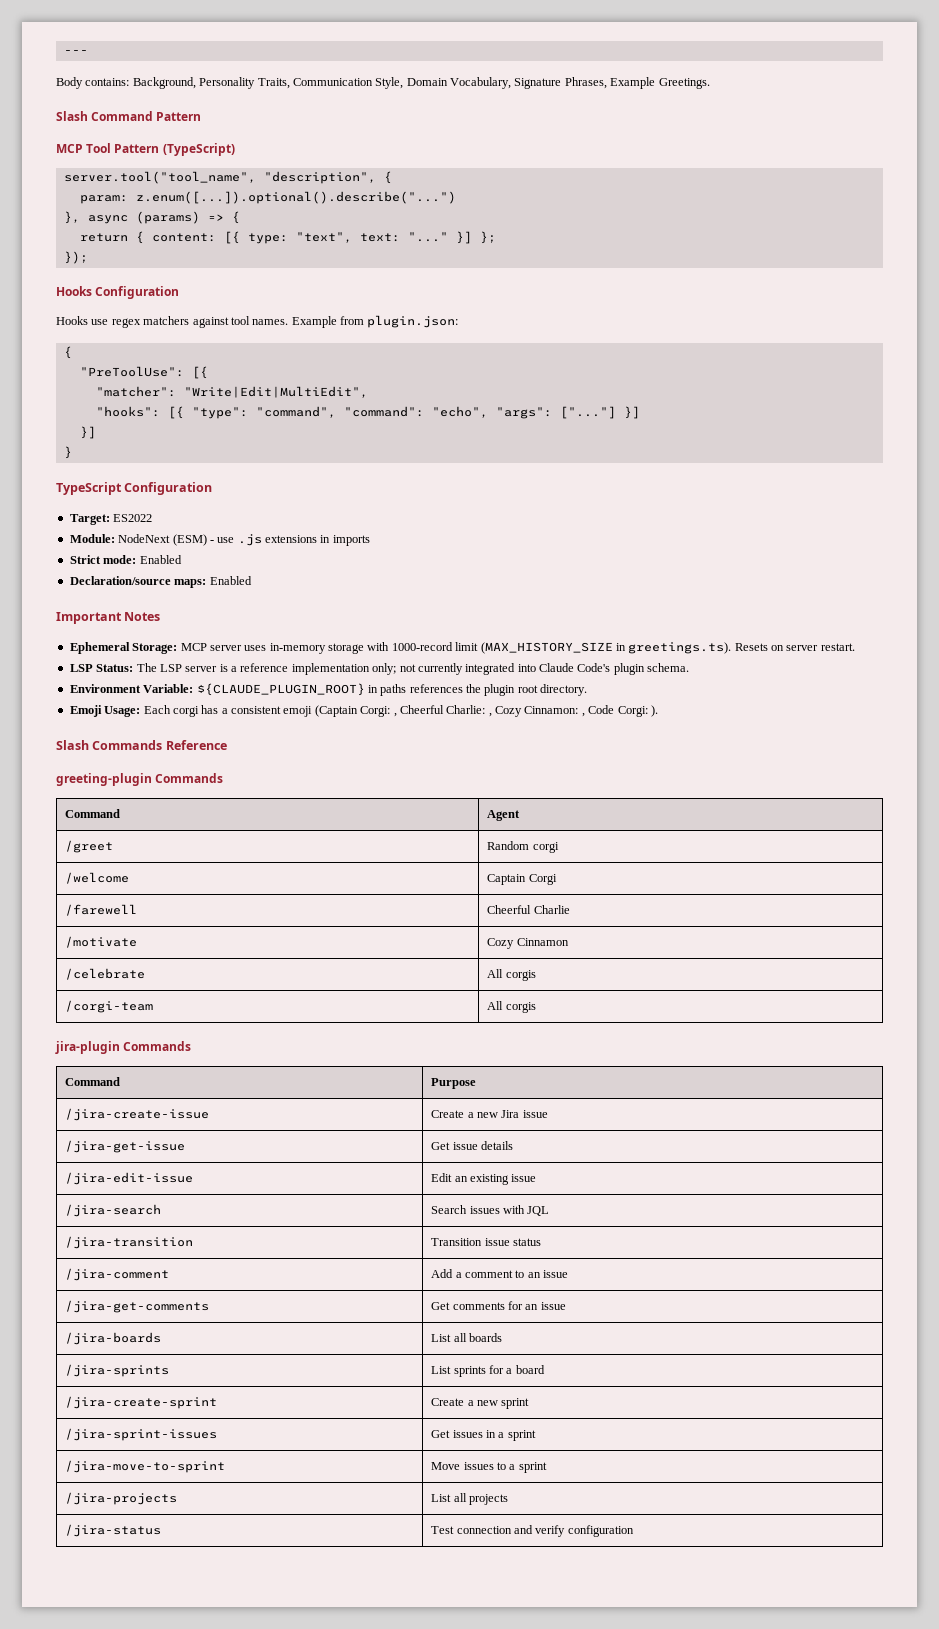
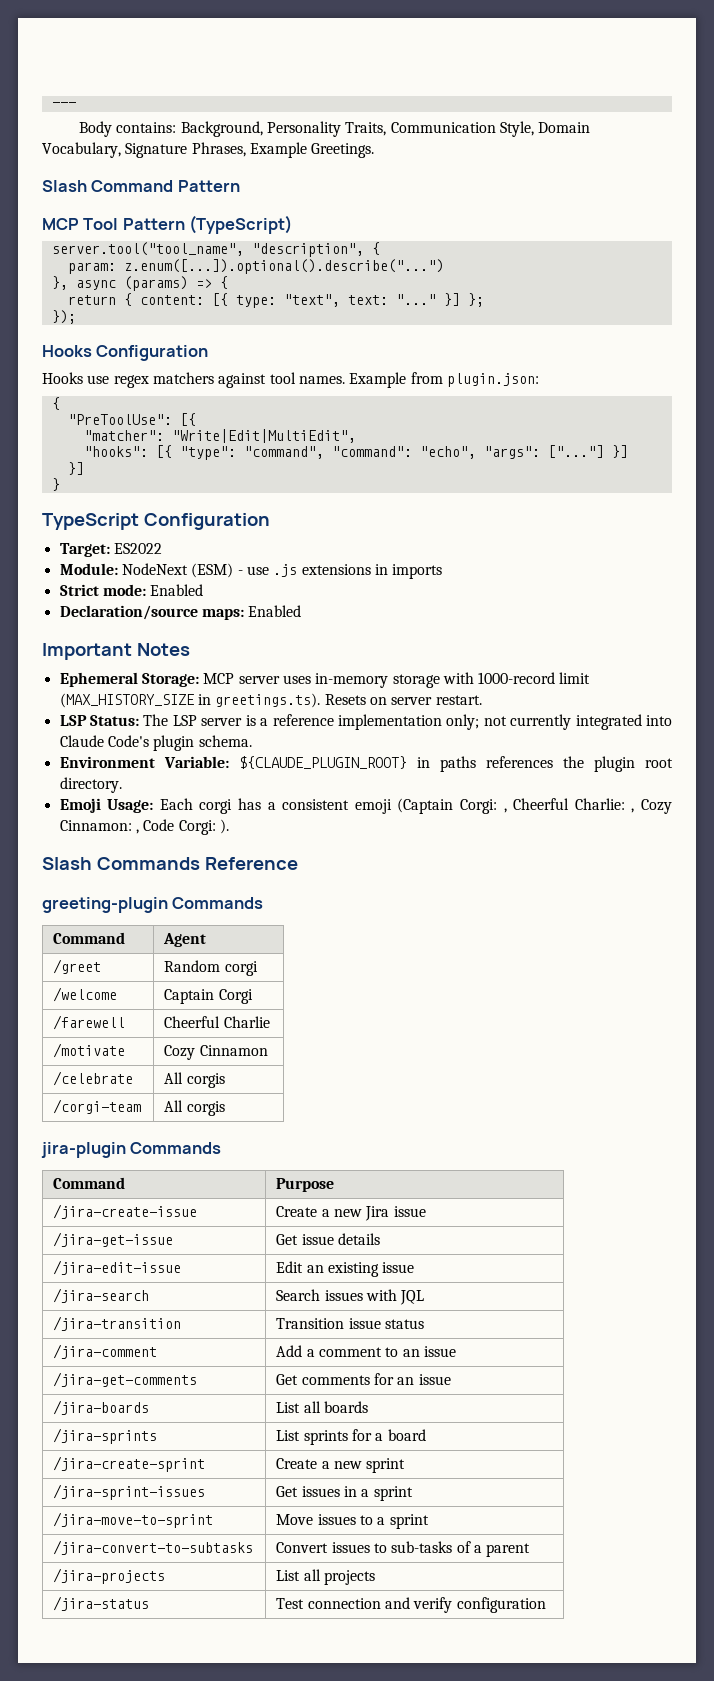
(547, 1467) none -> [53,1540,254,1555] [276,1541,531,1557] // /jira-convert-to-subtasks | Convert issues to sub-tasks of a parent

